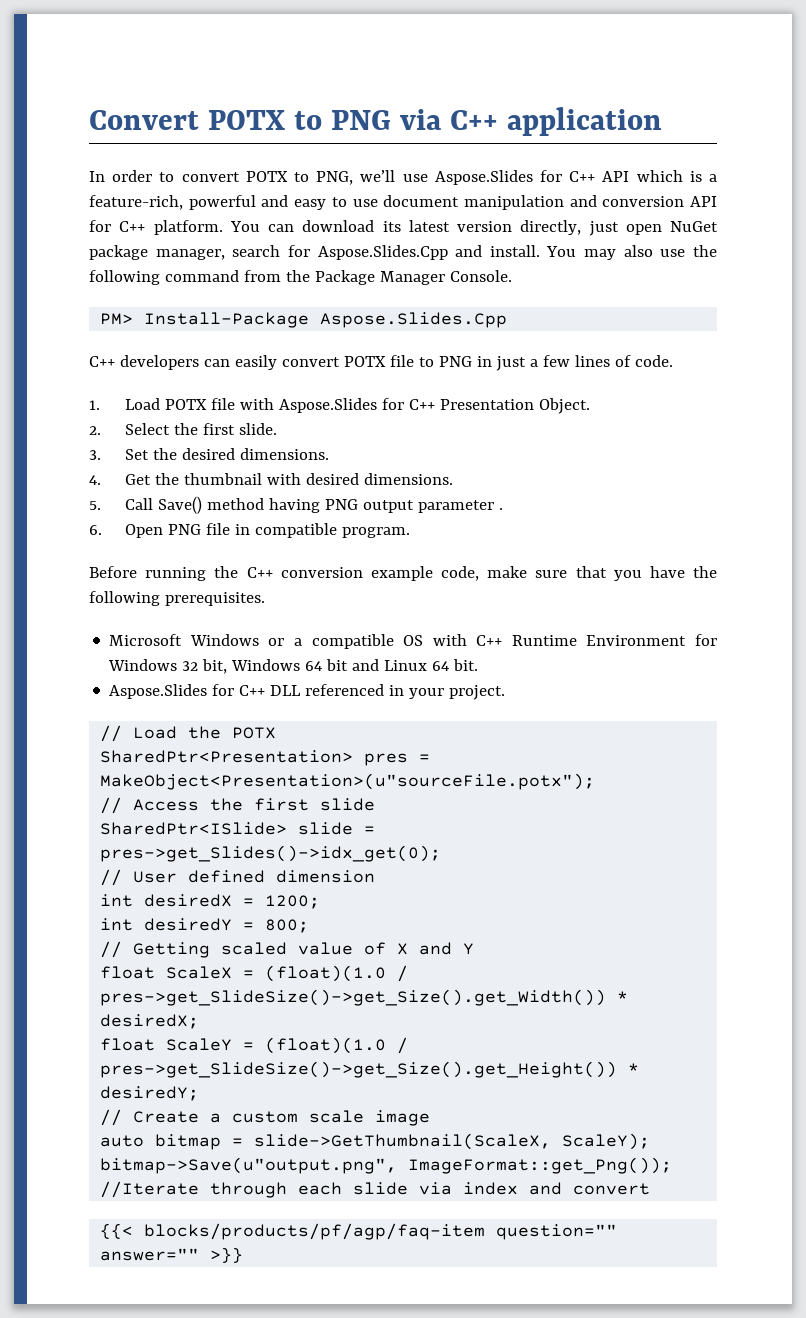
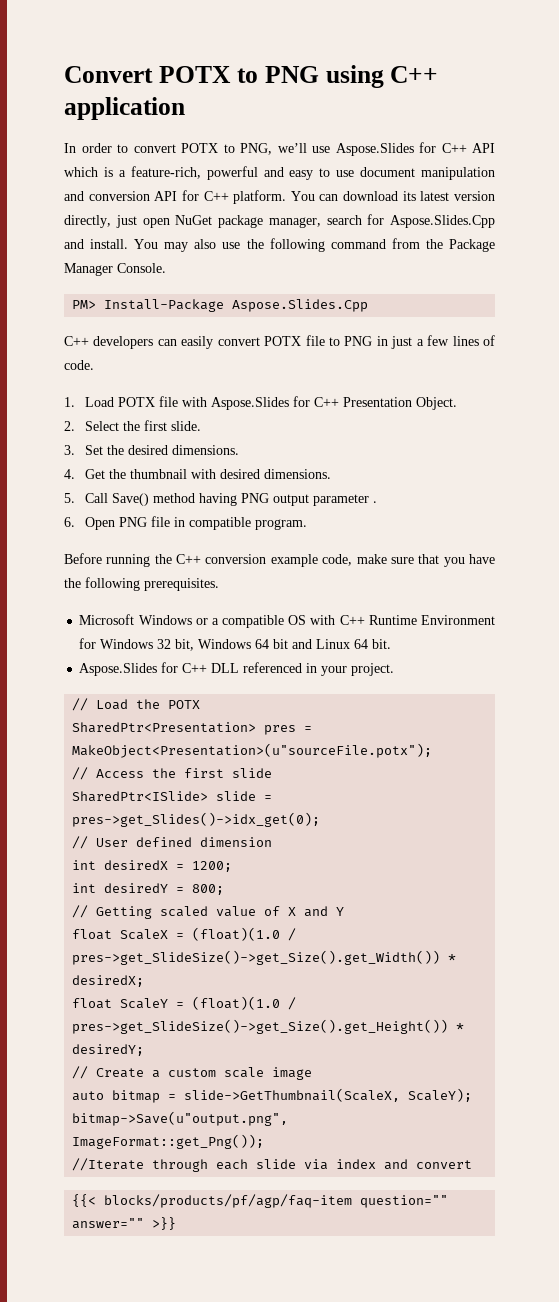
[400,109,442,130] via -> [325,65,384,88] using

